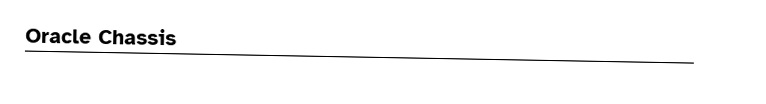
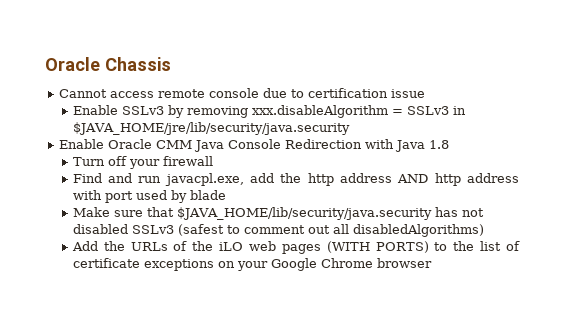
(177, 36) none -> [58,88,425,98] [72,105,466,118] [72,122,350,135] [58,139,449,152] [72,156,213,169] [72,173,519,186] [72,190,226,203] [72,207,484,220] [72,224,484,237] [71,241,520,254] [72,258,432,271] // Cannot access remote console due to certification issue // Enable SSLv3 by removing xxx.disableAlgorithm = SSLv3 in $JAVA_HOME/jre/lib/security/java.security // Enable Oracle CMM Java Console Redirection with Java 1.8 // Turn off your firewall // Find and run javacpl.exe, add the http address AND http address with port used by blade // Make sure that $JAVA_HOME/lib/security/java.security has not disabled SSLv3 (safest to comment out all disabledAlgorithms) // Add the URLs of the iLO web pages (WITH PORTS) to the list of certificate exceptions on your Google Chrome browser

